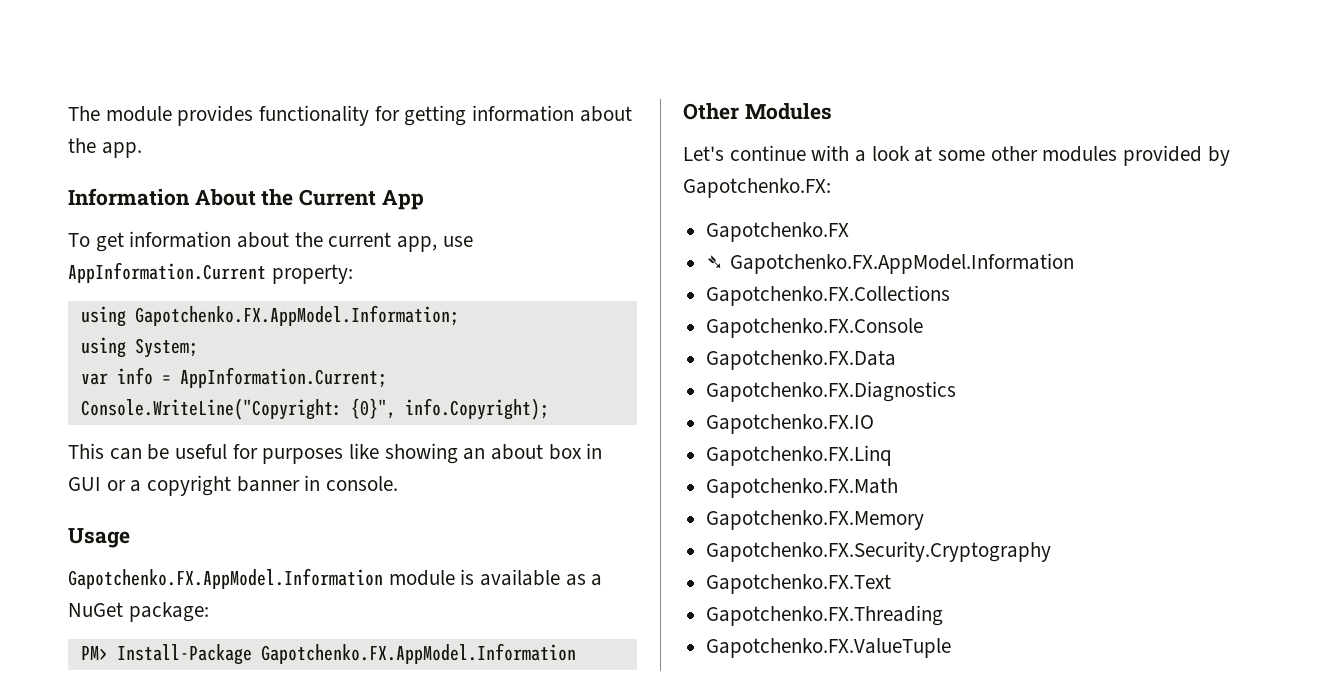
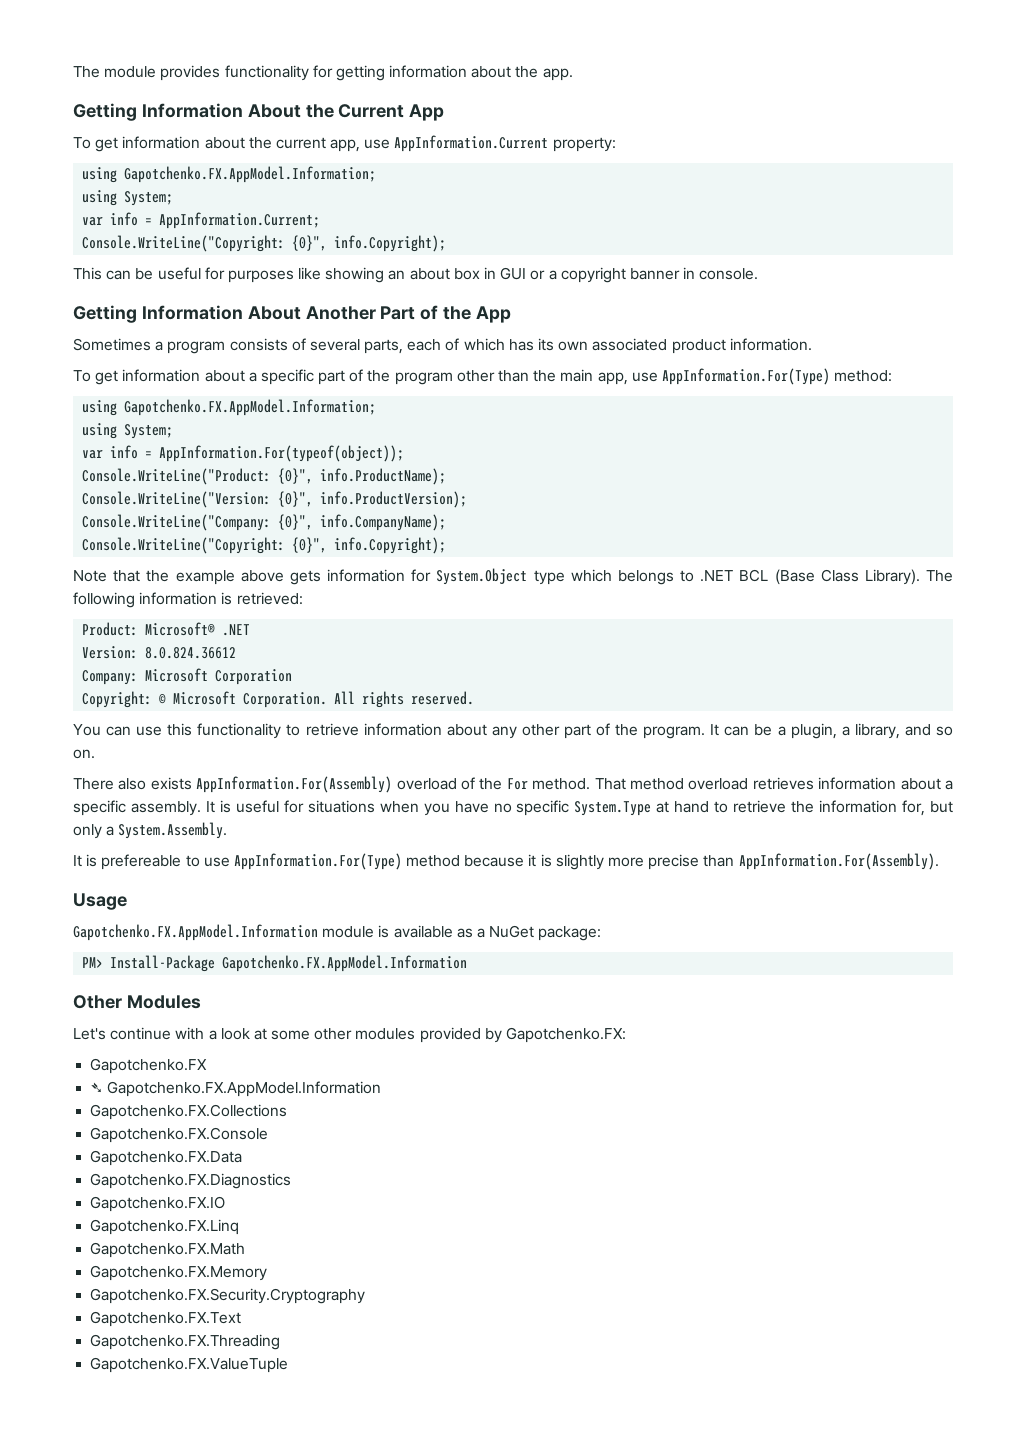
(142, 150) none -> [73,103,137,121] Getting
(399, 483) none -> [73,305,512,323] [73,338,812,354] [73,368,893,385] [82,399,377,416] [82,423,174,439] [82,445,405,462] [82,468,447,485] [82,491,468,508] [82,514,447,531] [82,537,447,554] [73,568,953,585] [73,592,303,608] [82,622,251,636] [82,646,237,659] [82,668,293,685] [82,691,475,708] [73,723,953,739] [73,749,95,759] [73,776,953,793] [73,800,954,816] [73,822,228,839] [73,853,939,870] // Getting Information About Another Part of the App // Sometimes a program consists of several parts, each of which has its own associated product information. // To get information about a specific part of the program other than the main app, use AppInformation.For(Type) method: // using Gapotchenko.FX.AppModel.Information; // using System; // var info = AppInformation.For(typeof(object)); // Console.WriteLine("Product: {0}", info.ProductName); // Console.WriteLine("Version: {0}", info.ProductVersion); // Console.WriteLine("Company: {0}", info.CompanyName); // Console.WriteLine("Copyright: {0}", info.Copyright); // Note that the example above gets information for System.Object type which belongs to .NET BCL (Base Class Library). The following information is retrieved: // Product: Microsoft® .NET // Version: 8.0.824.36612 // Company: Microsoft Corporation // Copyright: © Microsoft Corporation. All rights reserved. // You can use this functionality to retrieve information about any other part of the program. It can be a plugin, a library, and so on. // There also exists AppInformation.For(Assembly) overload of the For method. That method overload retrieves information about a specific assembly. It is useful for situations when you have no specific System.Type at hand to retrieve the information for, but only a System.Assembly. // It is prefereable to use AppInformation.For(Type) method because it is slightly more precise than AppInformation.For(Assembly).

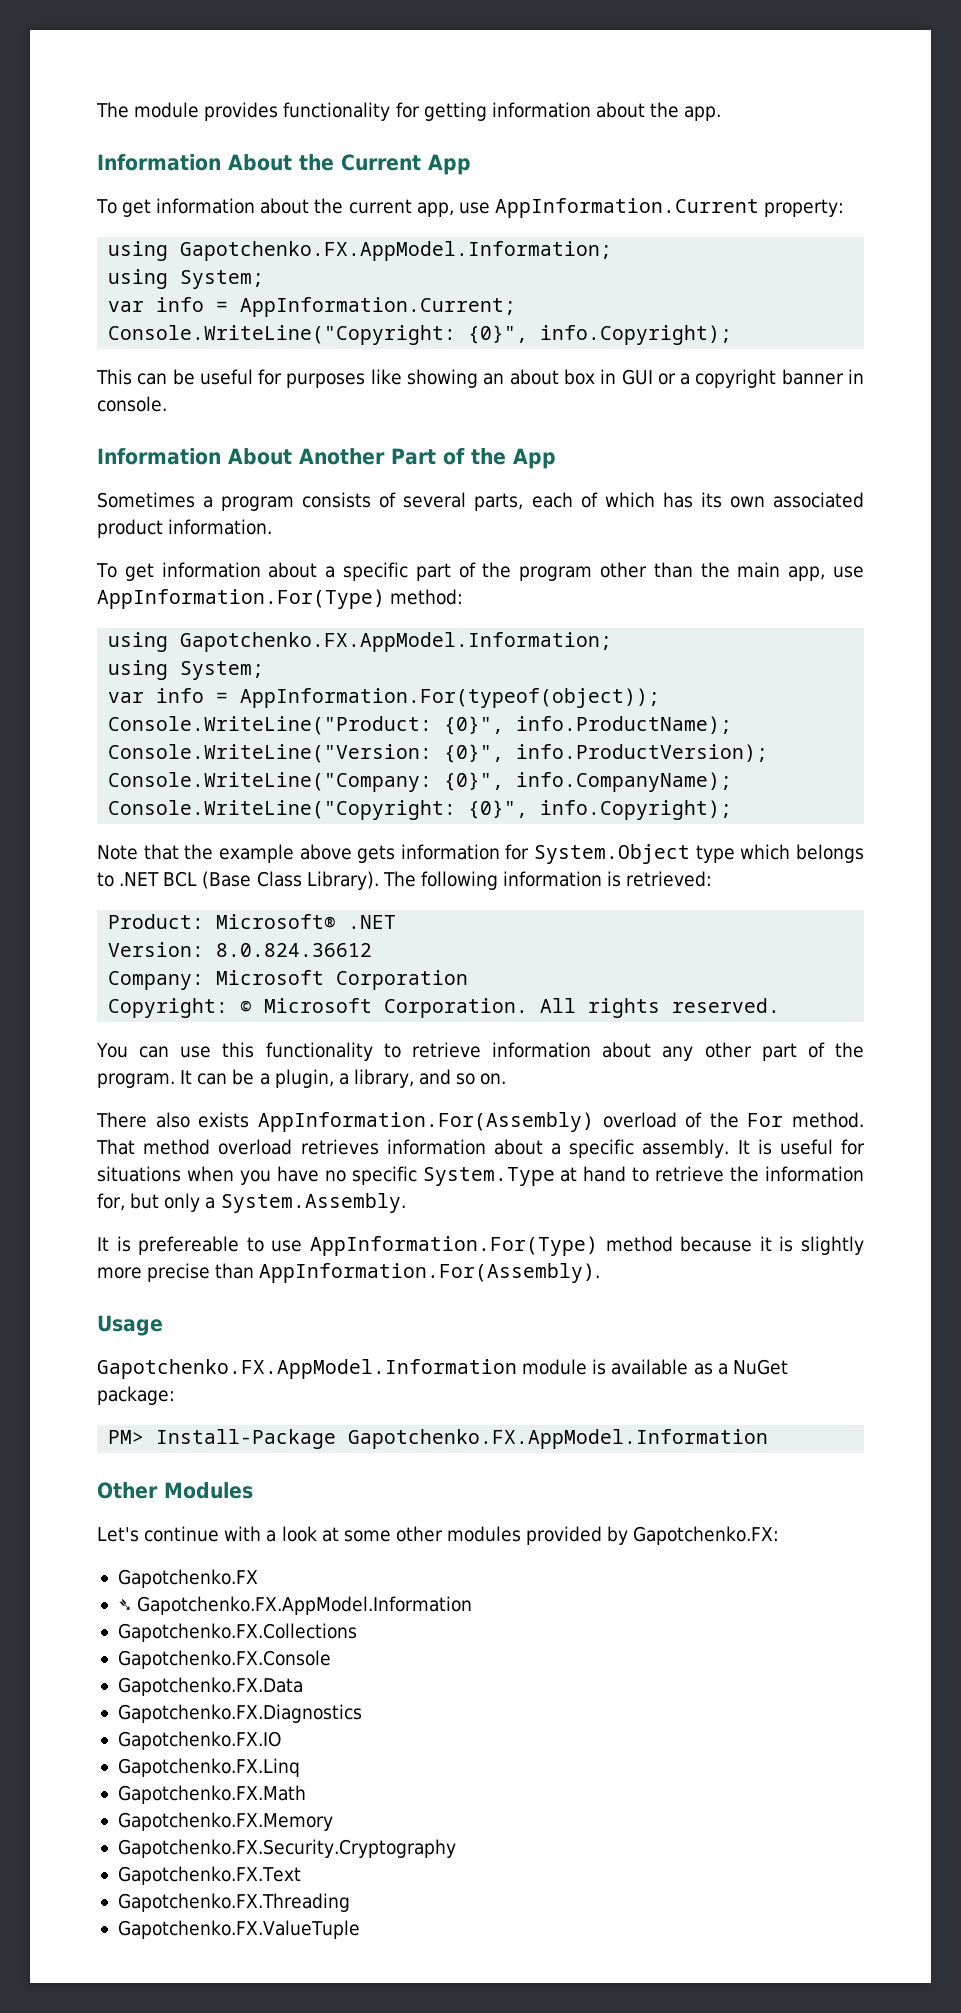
[73,103,137,121] Getting -> (722, 113) none
[73,305,137,323] Getting -> (167, 404) none

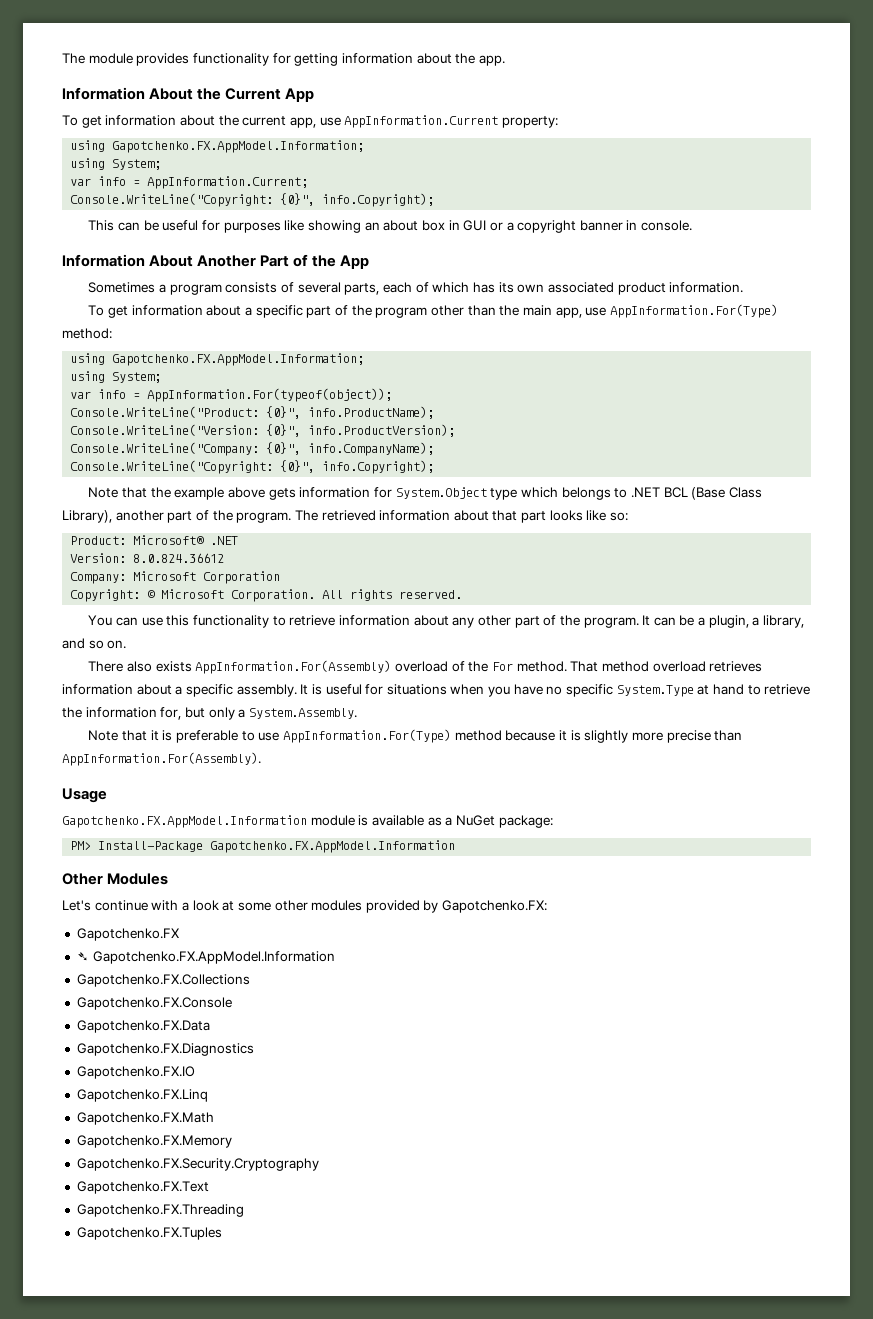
[306,871,713,890] Library). The following information is retrieved: -> [62,510,629,523] Library), another part of the program. The retrieved information about that part looks like so:
[97,1236,240,1255] It is prefereable -> [88,730,239,743] Note that it is preferable
[117,1920,360,1939] Gapotchenko.FX.ValueTuple -> [76,1227,222,1240] Gapotchenko.FX.Tuples

